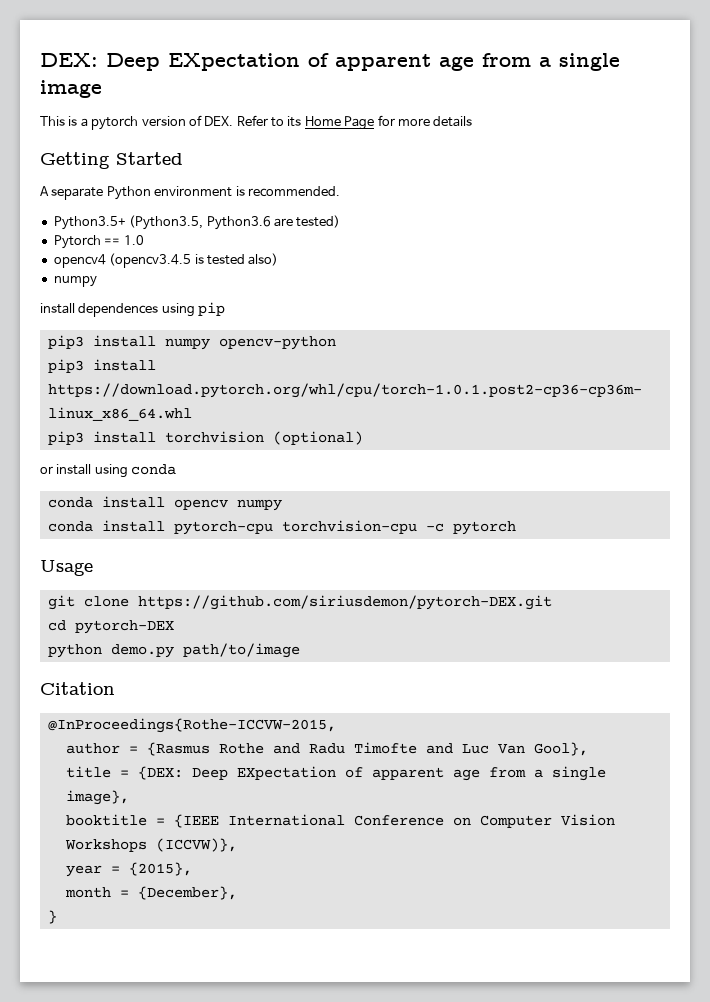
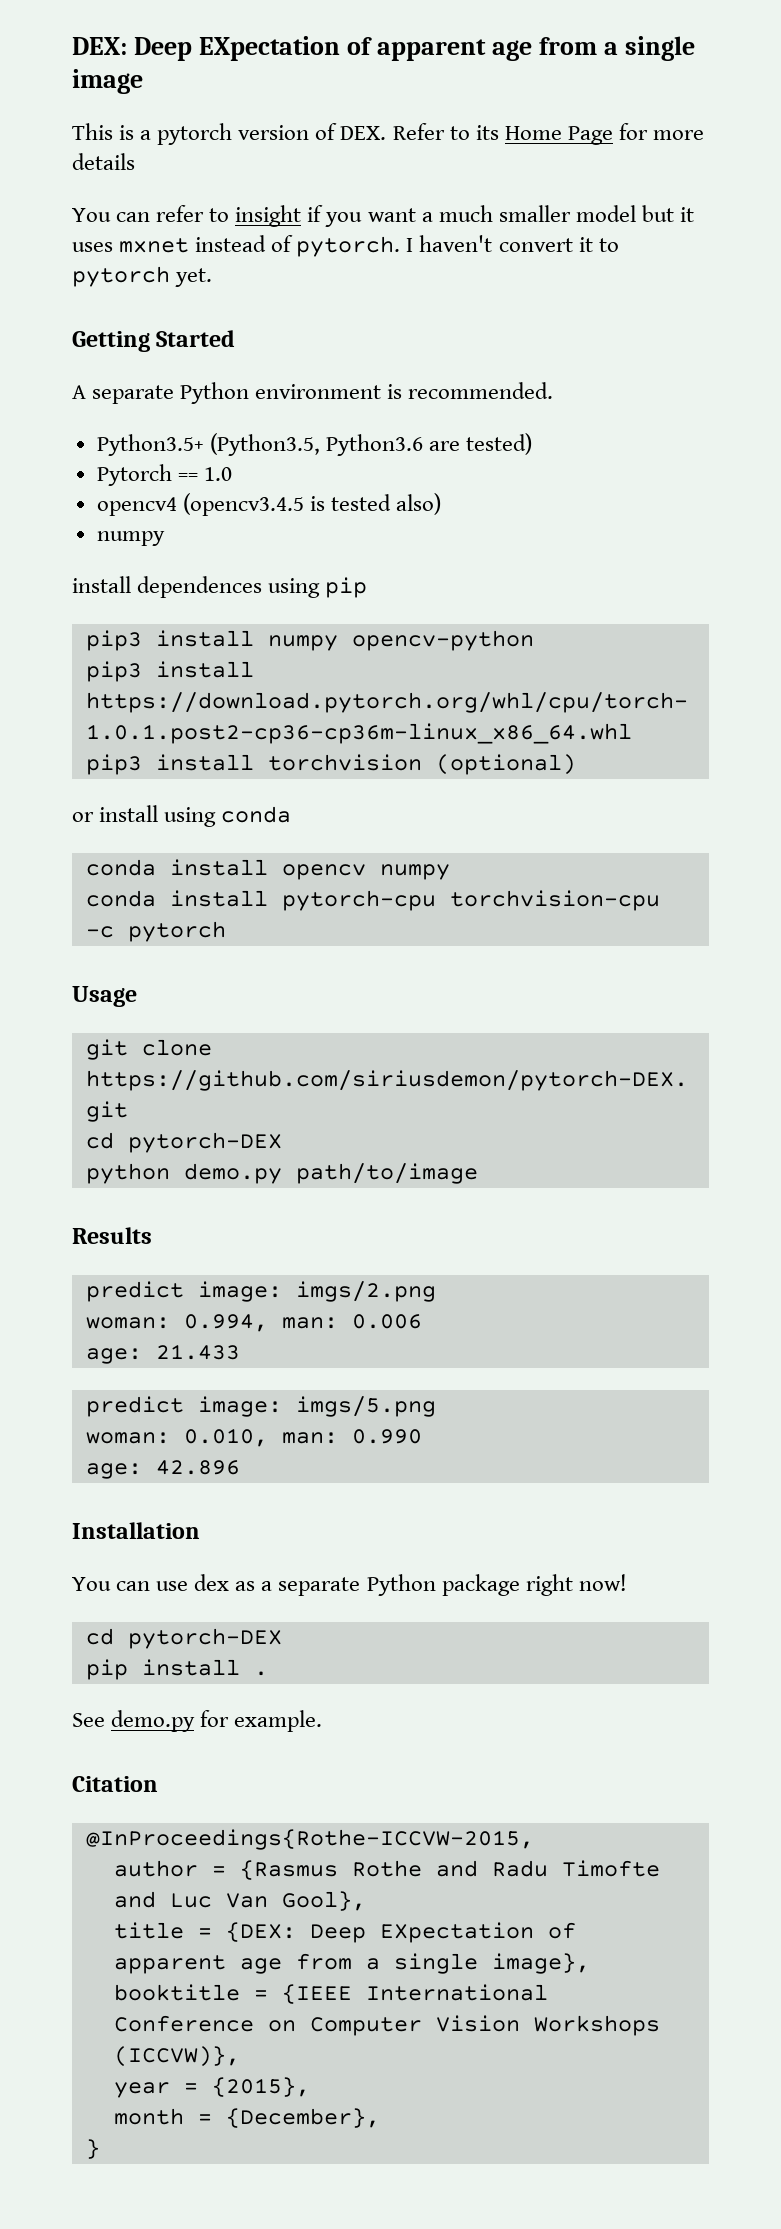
(473, 121) none -> [72,205,694,227] [72,235,619,257] [72,266,213,287] // You can refer to insight if you want a much smaller model but it uses mxnet instead of pytorch. I haven't convert it to pytorch yet.
(300, 650) none -> [72,1227,152,1244] [85,1281,436,1302] [85,1314,422,1332] [85,1344,240,1364] [85,1396,436,1417] [85,1428,422,1447] [85,1460,240,1479] [72,1522,200,1539] [72,1574,627,1596] [85,1628,282,1649] [85,1659,268,1680] [72,1710,323,1732] // Results // predict image: imgs/2.png // woman: 0.994, man: 0.006 // age: 21.433 // predict image: imgs/5.png // woman: 0.010, man: 0.990 // age: 42.896 // Installation // You can use dex as a separate Python package right now! // cd pytorch-DEX // pip install . // See demo.py for example.

